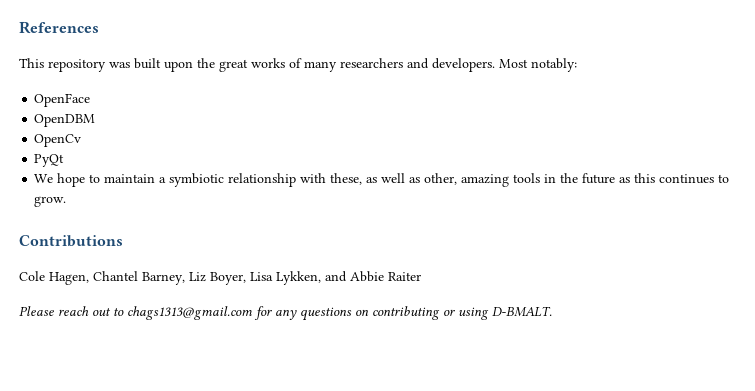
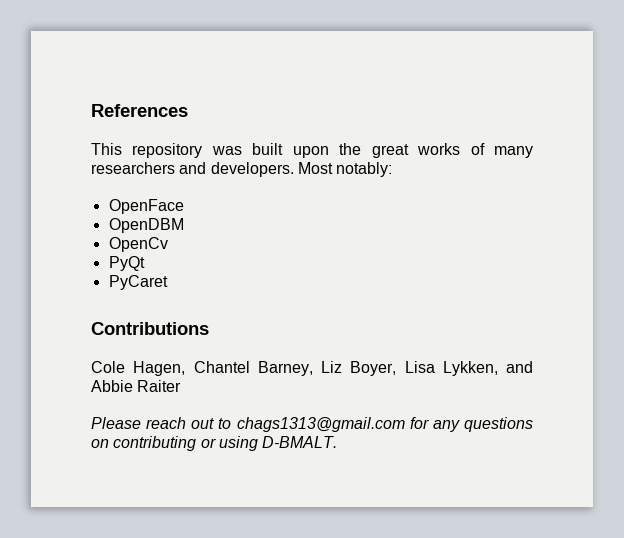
[34,173,730,187] [34,196,67,207] We hope to maintain a symbiotic relationship with these, as well as other, amazing tools in the future as this continues to grow. -> [108,275,168,290] PyCaret

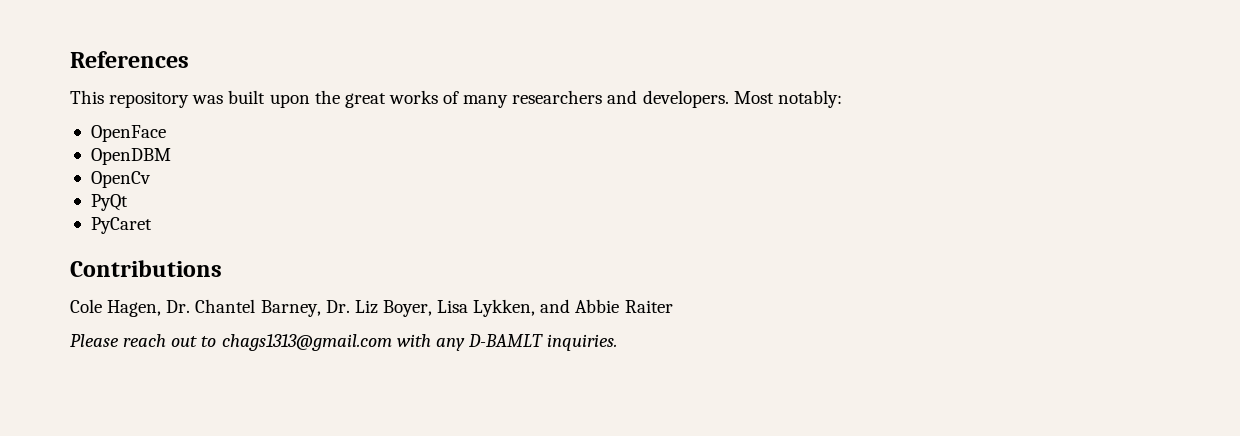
(186, 368) none -> [166,300,191,313] Dr.
(313, 368) none -> [325,300,350,313] Dr.
[409,417,533,432] [91,436,338,451] for any questions on contributing or using D-BMALT. -> [396,334,618,351] with any D-BAMLT inquiries.

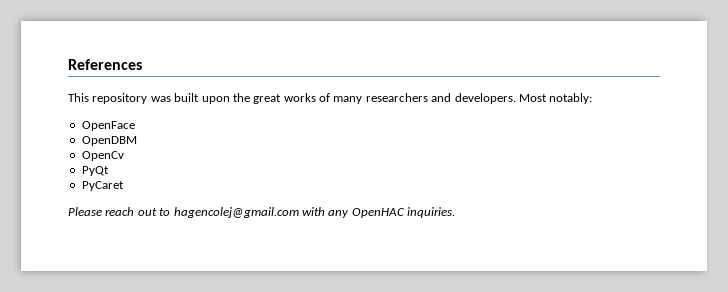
[70,260,222,277] [70,299,673,317] // Contributions // Cole Hagen, Dr. Chantel Barney, Dr. Liz Boyer, Lisa Lykken, and Abbie Raiter -> (124, 186) none
[221,334,392,351] chags1313@gmail.com -> [173,207,299,218] hagencolej@gmail.com
[467,334,543,347] D-BAMLT -> [351,208,405,218] OpenHAC

